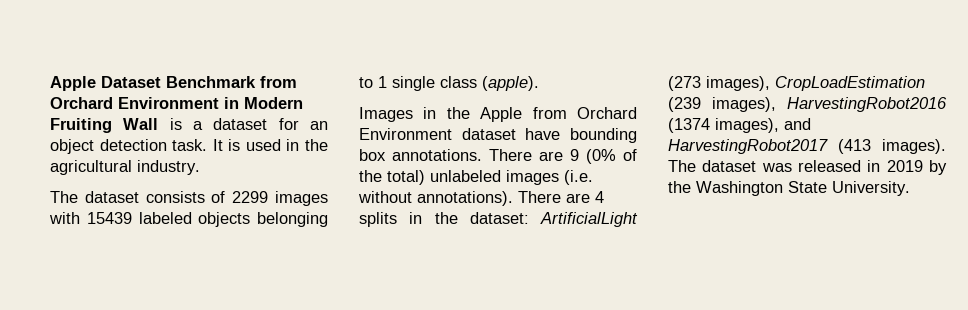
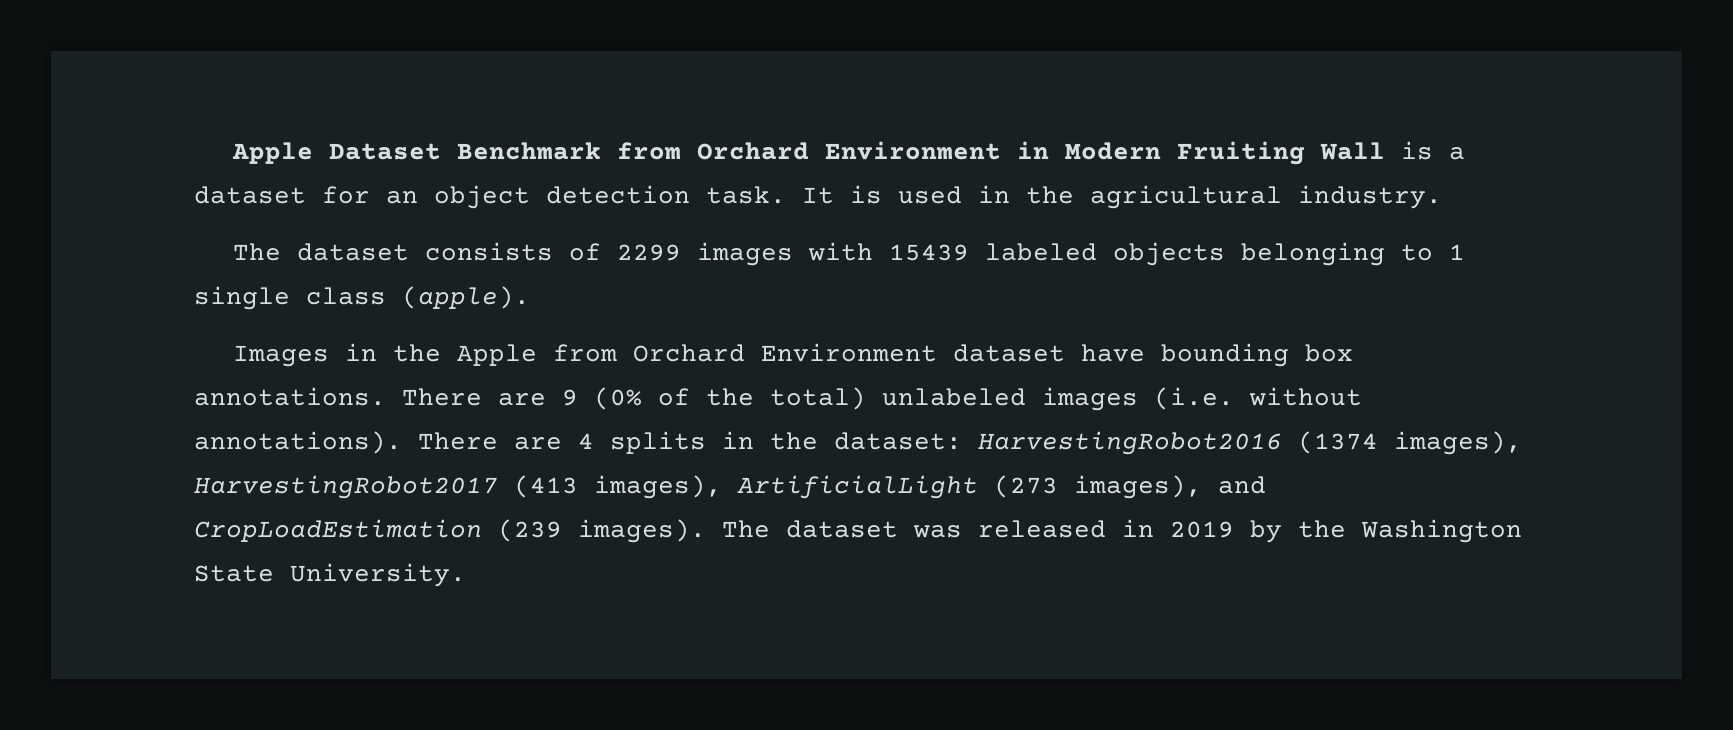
(529, 218) none -> [978,431,1522,455] [194,475,722,499] HarvestingRobot2016 (1374 images), HarvestingRobot2017 (413 images),
(770, 83) none -> [1218,476,1266,494] and
[712,97,947,112] [668,118,811,133] [668,139,871,154] images), HarvestingRobot2016 (1374 images), and HarvestingRobot2017 (413 -> (562, 530) none

